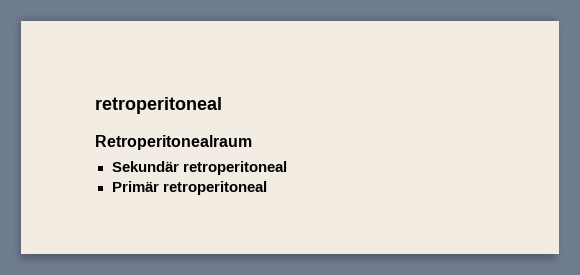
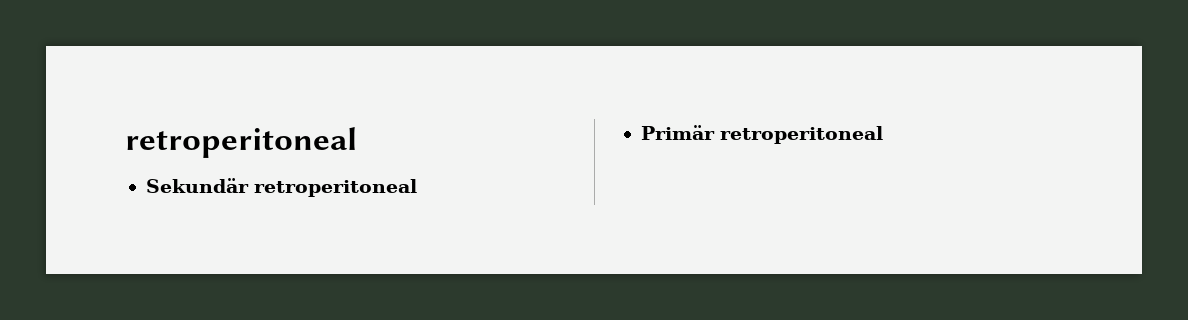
[95,97,222,114] [95,135,252,150] retroperitoneal // Retroperitonealraum -> [125,127,357,158] retroperitoneal

